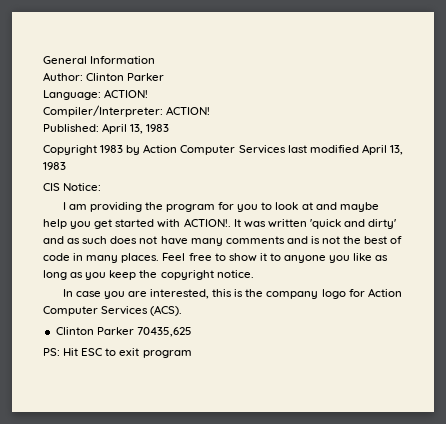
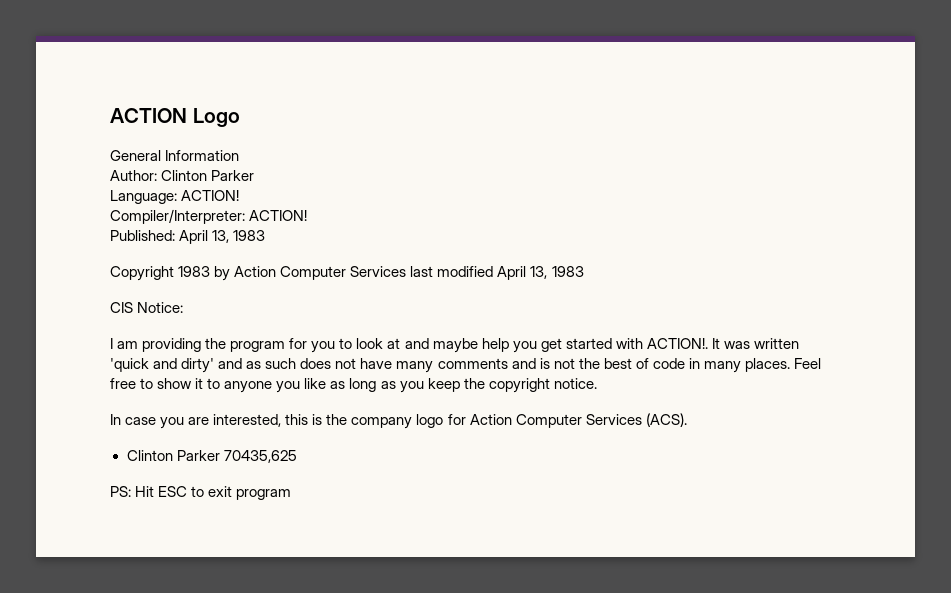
(43, 60) none -> [110,108,240,127] ACTION Logo //

